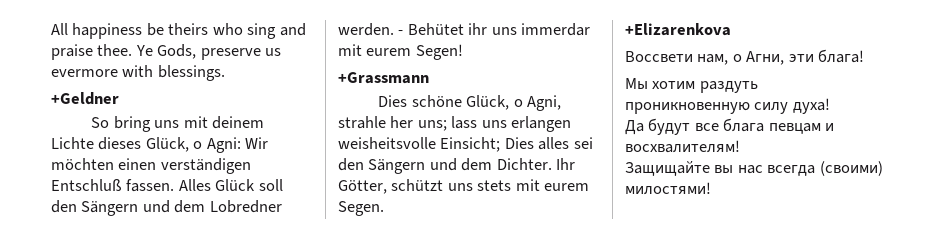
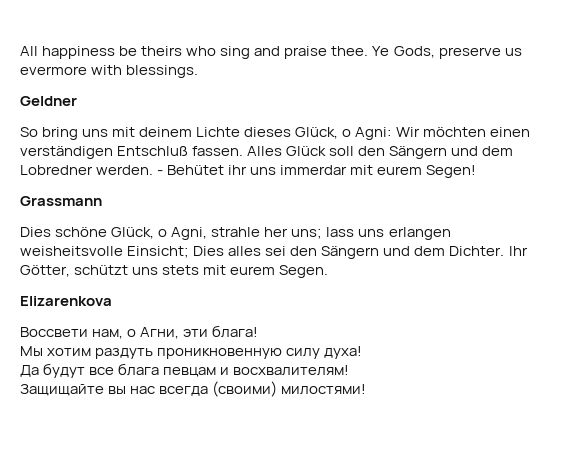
[51,92,119,105] +Geldner -> [20,96,77,106] Geldner
[338,72,429,84] +Grassmann -> [20,196,102,206] Grassmann
[625,23,731,36] +Elizarenkova -> [20,296,112,306] Elizarenkova

